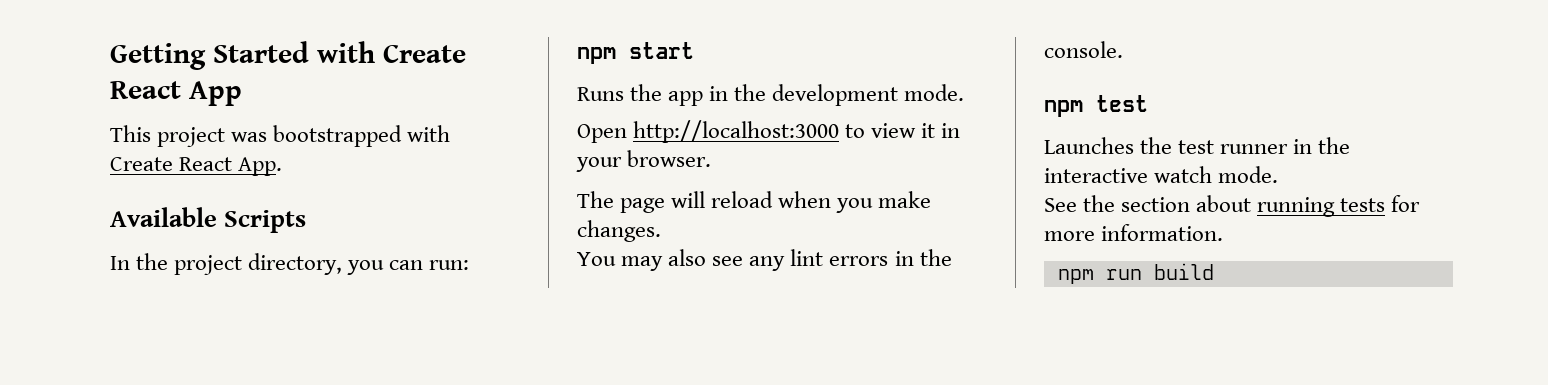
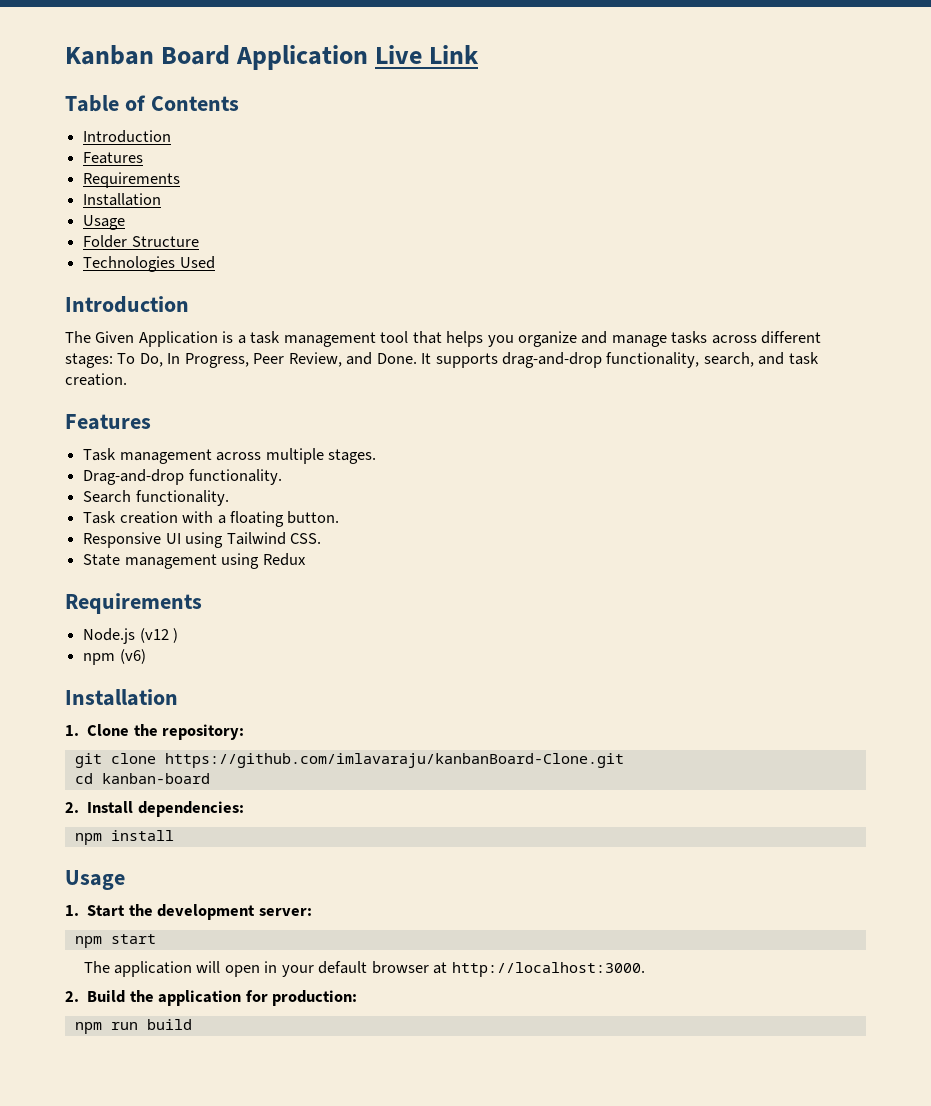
[110,41,466,70] [110,81,242,106] [110,125,451,147] [110,157,283,176] [110,207,307,233] [110,253,470,275] [577,42,694,64] [577,84,965,106] [577,120,961,143] [576,150,712,172] [577,191,932,213] [577,220,661,242] [577,249,952,271] [1044,41,1123,58] [1044,95,1148,117] [1044,137,1351,154] [1044,166,1279,183] [1044,195,1421,217] [1044,224,1224,241] Getting Started with Create React App // This project was bootstrapped with Create React App. // Available Scripts // In the project directory, you can run: // npm start // Runs the app in the development mode. // Open http://localhost:3000 to view it in your browser. // The page will reload when you make changes. // You may also see any lint errors in the console. // npm test // Launches the test runner in the interactive watch mode. // See the section about running tests for more information. -> [65,45,480,70] [65,95,239,112] [83,130,172,143] [83,152,144,164] [83,172,181,188] [83,193,162,206] [83,215,126,230] [83,235,199,248] [83,256,215,272] [65,296,189,313] [65,331,822,347] [65,352,819,368] [65,373,127,386] [65,414,151,430] [83,448,376,464] [83,469,282,485] [83,490,229,506] [83,511,340,527] [83,532,321,548] [83,553,306,569] [65,593,202,614] [83,628,179,644] [83,649,146,665] [65,689,178,706] [65,724,245,740] [74,753,624,768] [74,773,210,784] [65,801,244,817] [74,830,174,845] [65,870,125,890] [65,904,312,920] [74,934,156,948] [83,961,645,977] [65,990,358,1006] Kanban Board Application Live Link // Table of Contents // Introduction // Features // Requirements // Installation // Usage // Folder Structure // Technologies Used // Introduction // The Given Application is a task management tool that helps you organize and manage tasks across different stages: To Do, In Progress, Peer Review, and Done. It supports drag-and-drop functionality, search, and task creation. // Features // Task management across multiple stages. // Drag-and-drop functionality. // Search functionality. // Task creation with a floating button. // Responsive UI using Tailwind CSS. // State management using Redux // Requirements // Node.js (v12 ) // npm (v6) // Installation // 1. Clone the repository: // git clone https://github.com/imlavaraju/kanbanBoard-Clone.git // cd kanban-board // 2. Install dependencies: // npm install // Usage // 1. Start the development server: // npm start // The application will open in your default browser at http://localhost:3000. // 2. Build the application for production:

